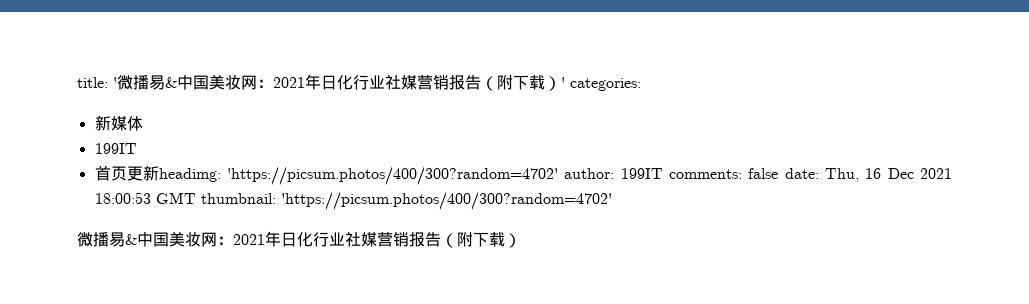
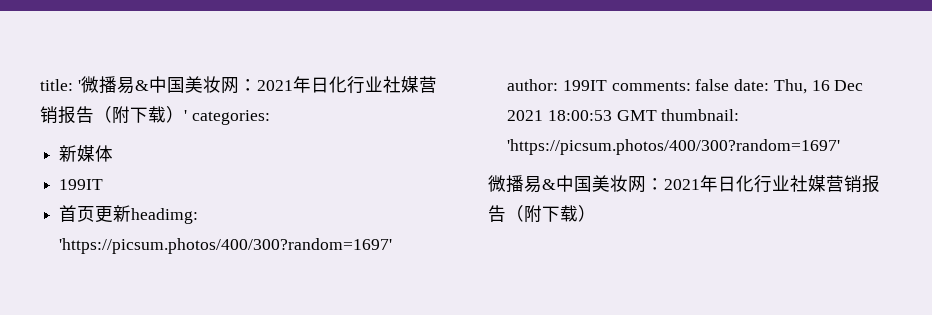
[226,167,558,185] 'https://picsum.photos/400/300?random=4702' -> [59,238,393,254] 'https://picsum.photos/400/300?random=1697'
[280,192,612,210] 'https://picsum.photos/400/300?random=4702' -> [507,139,841,155] 'https://picsum.photos/400/300?random=1697'

